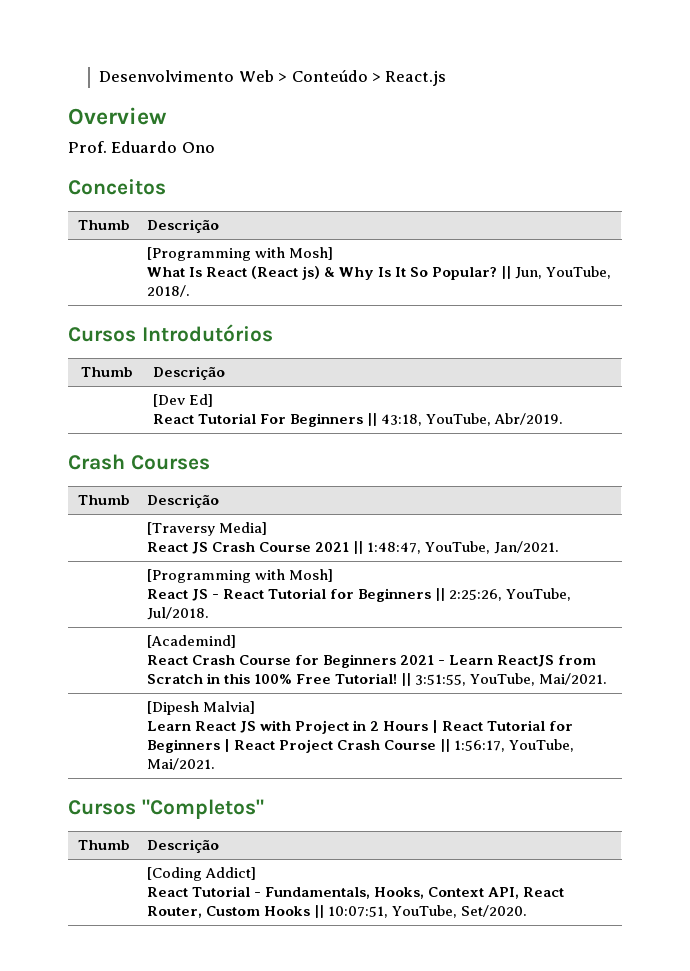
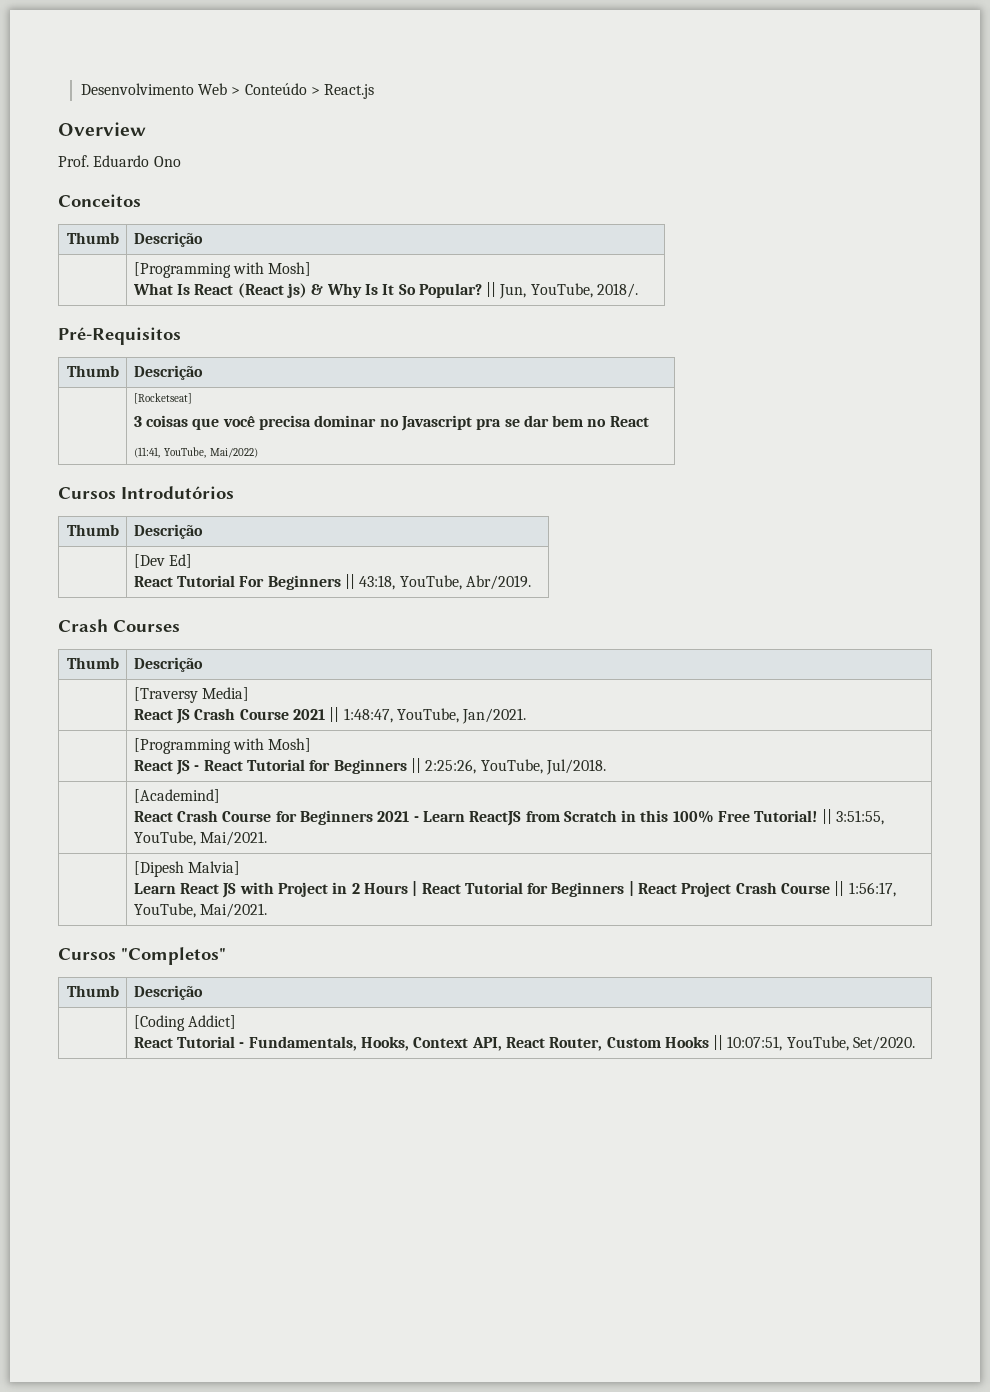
(190, 291) none -> [58,327,181,345] [66,365,119,377] [133,365,203,380] [133,393,192,404] [133,415,649,431] [133,447,259,458] // Pré-Requisitos // Thumb | Descrição // | [Rocketseat] // 3 coisas que você precisa dominar no Javascript pra se dar bem no React // (11:41, YouTube, Mai/2022)

